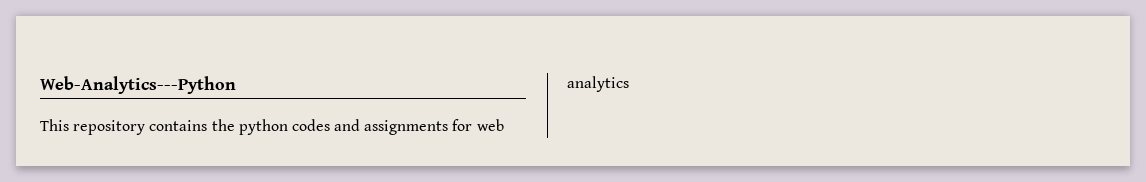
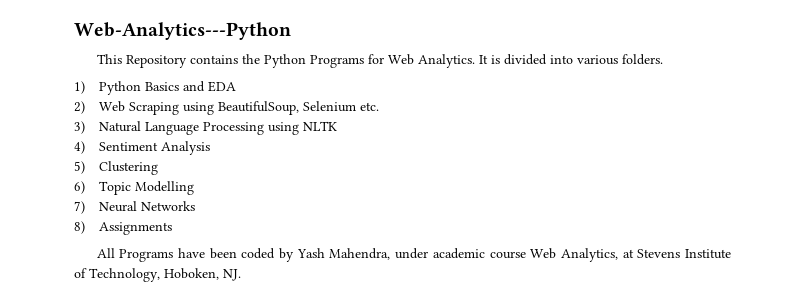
[73,120,146,135] repository -> [125,55,187,68] Repository
[238,119,504,135] [567,76,629,92] python codes and assignments for web analytics -> [263,54,663,68] [74,81,236,95] [74,101,379,115] [74,121,337,135] [74,141,210,155] [74,161,158,175] [74,181,194,195] [74,201,195,214] [74,221,172,235] [96,248,731,262] [74,268,241,282] Python Programs for Web Analytics. It is divided into various folders. // 1) Python Basics and EDA // 2) Web Scraping using BeautifulSoup, Selenium etc. // 3) Natural Language Processing using NLTK // 4) Sentiment Analysis // 5) Clustering // 6) Topic Modelling // 7) Neural Networks // 8) Assignments // All Programs have been coded by Yash Mahendra, under academic course Web Analytics, at Stevens Institute of Technology, Hoboken, NJ.

